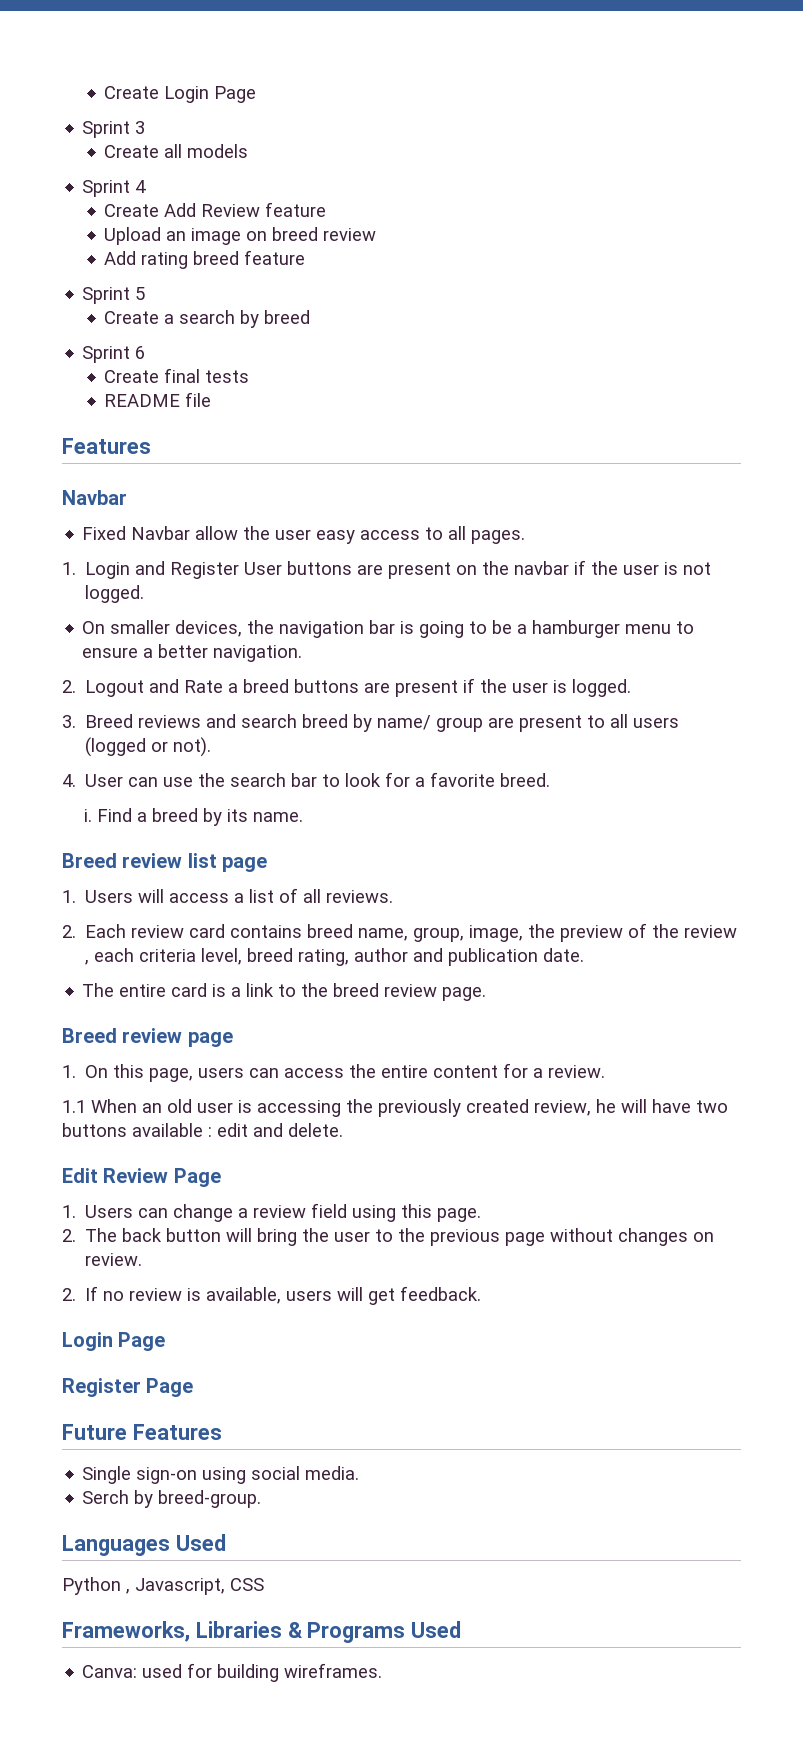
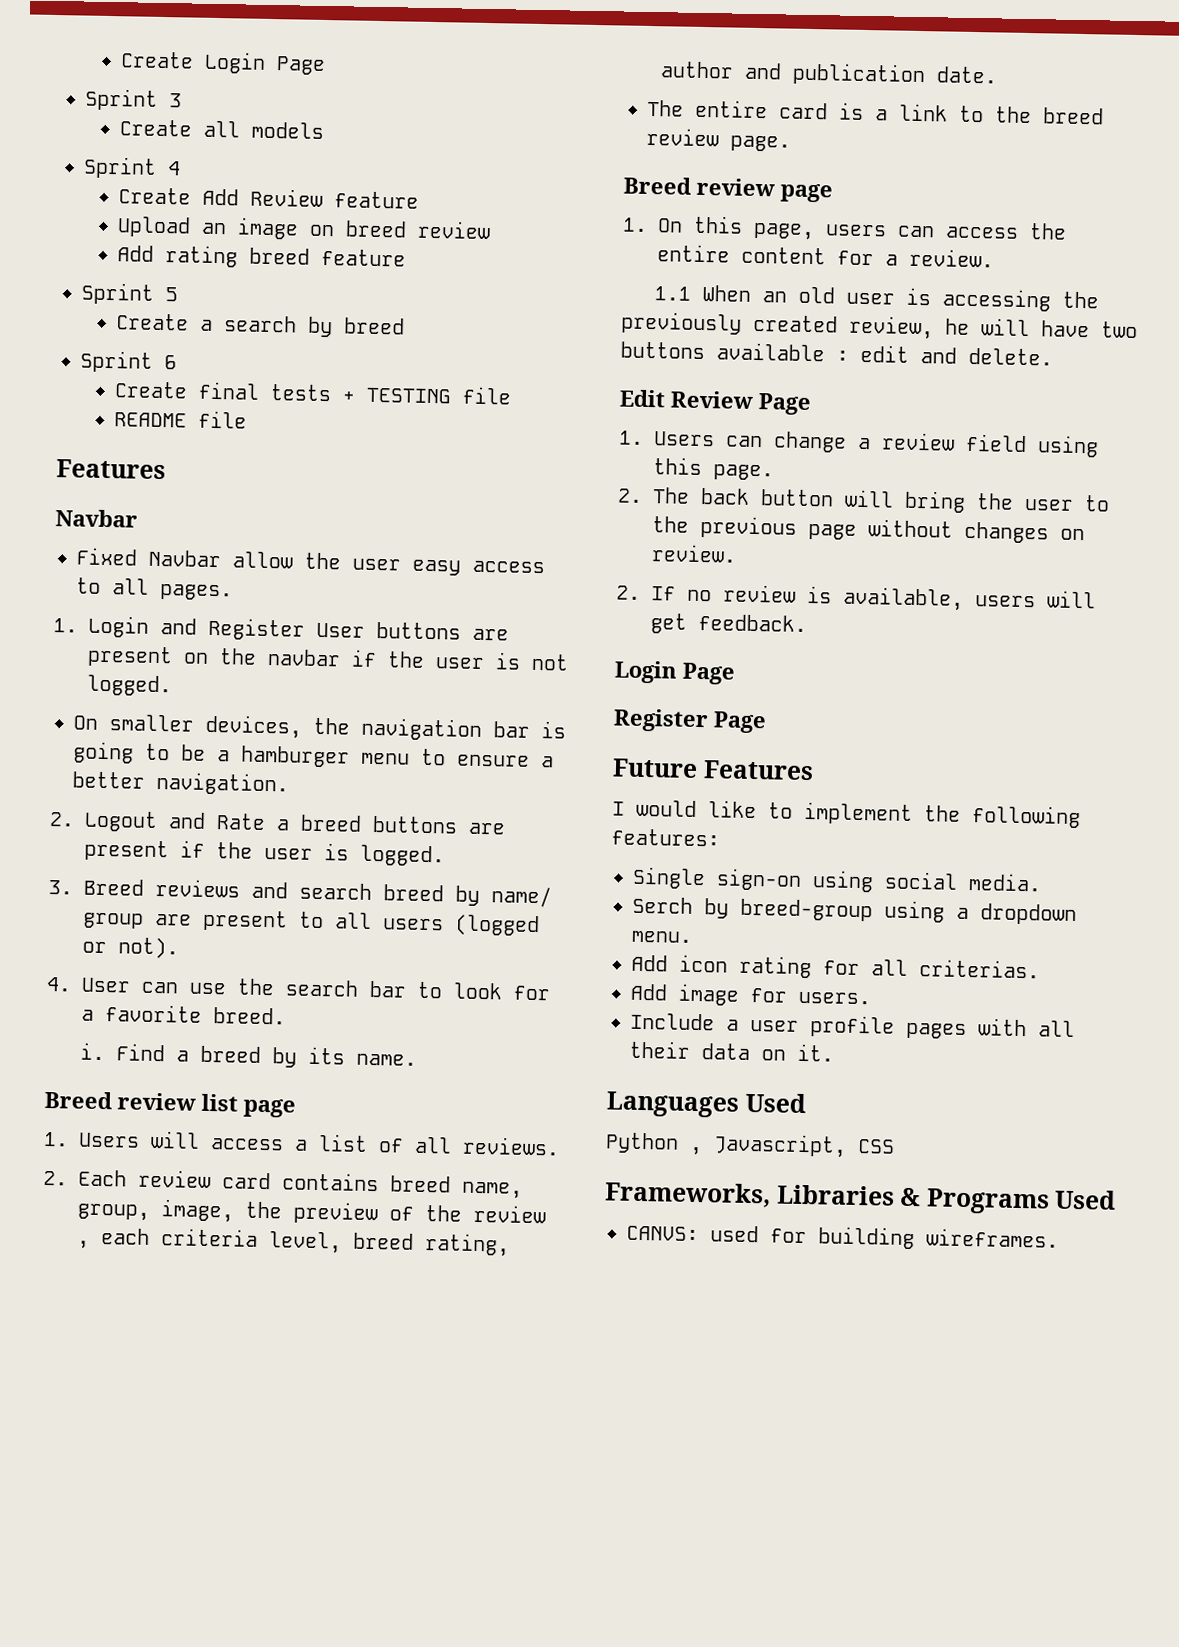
(250, 376) none -> [342,386,513,405] + TESTING file
(222, 1432) none -> [612,799,1081,829] [611,828,720,847] // I would like to implement the following features:
[158,1490,262,1508] breed-group. -> [740,898,1077,926] [631,930,693,943] [631,954,1040,979] [630,983,871,1006] [630,1012,1075,1040] [629,1040,834,1062] breed-group using a dropdown menu. // Add icon rating for all criterias. // Add image for users. // Include a user profile pages with all their data on it.
[82,1665,138,1678] Canva: -> [626,1225,699,1242] CANVS:

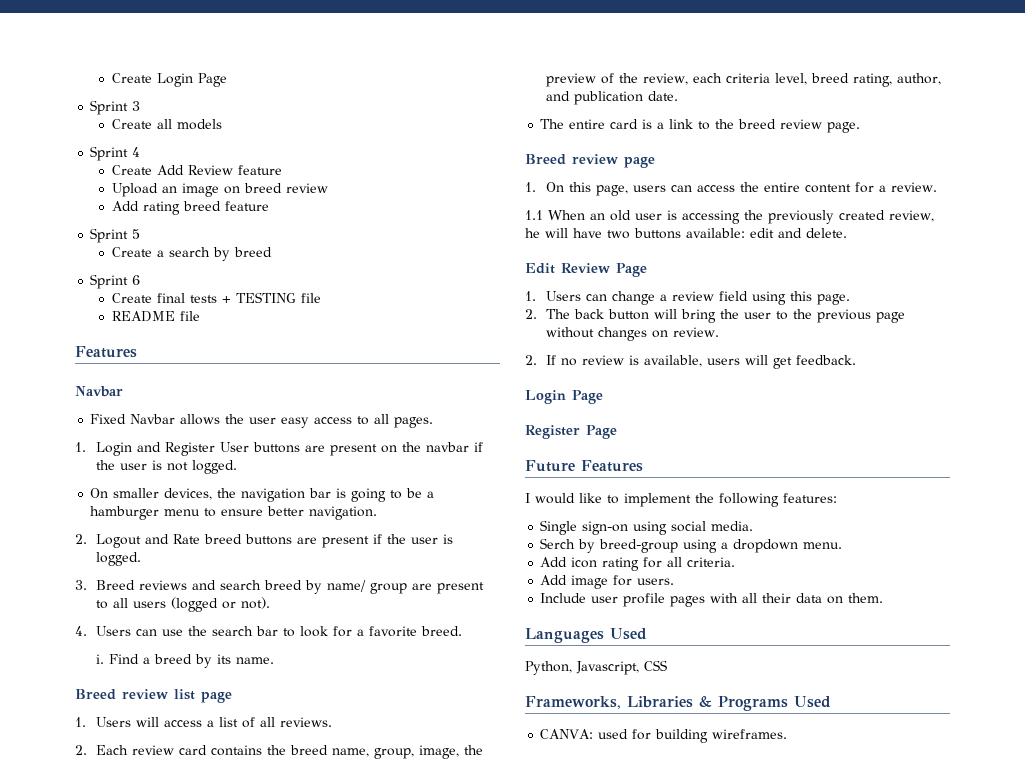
[232,551,293,569] allow -> [180,414,221,425] allows
[541,756,554,768] a -> (264, 512) none
[276,819,291,831] a -> (201, 539) none
[81,977,132,993] User -> [96,626,132,636] Users
(380, 1182) none -> [267,745,287,755] the
[473,1204,547,1224] [77,1240,91,1249] review , -> [643,73,689,85] review,
[660,61,735,79] author -> [897,73,942,85] author,
[716,342,849,362] available : -> [686,228,745,238] available:
[919,959,1040,979] criterias. -> [687,557,736,567] criteria.
[726,1019,739,1031] a -> (587, 598) none
[797,1043,834,1062] it. -> [848,593,884,603] them.
[605,1132,703,1156] Python , -> [525,661,572,675] Python,
[626,1225,699,1242] CANVS: -> [540,729,594,739] CANVA:

